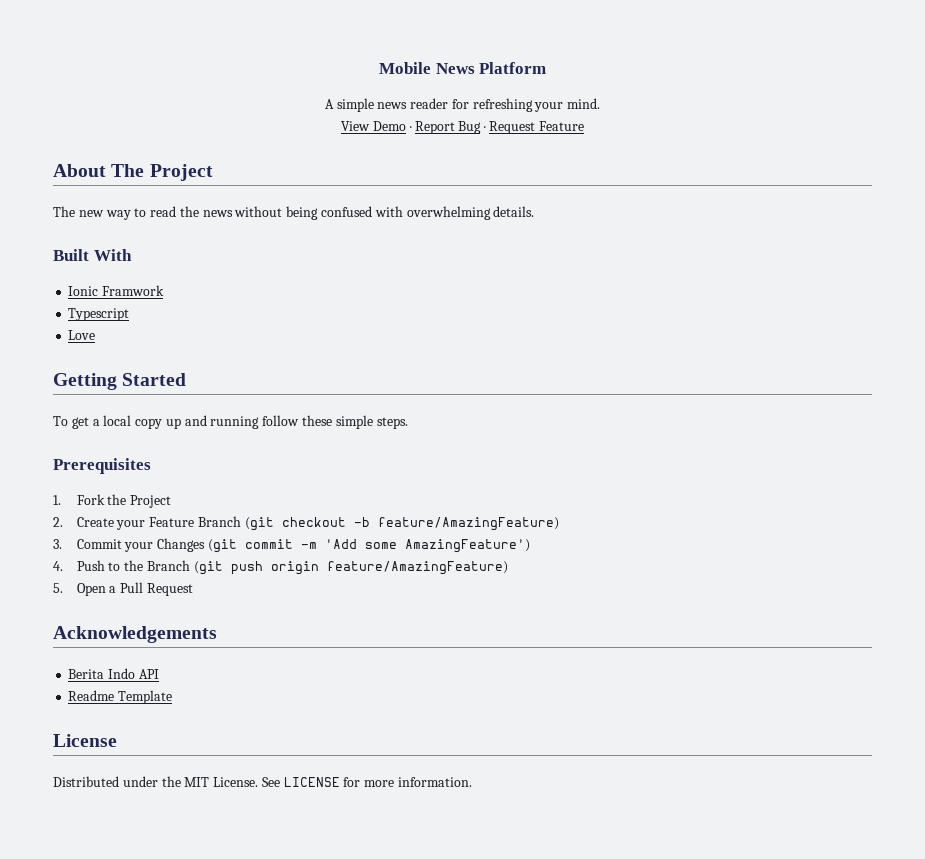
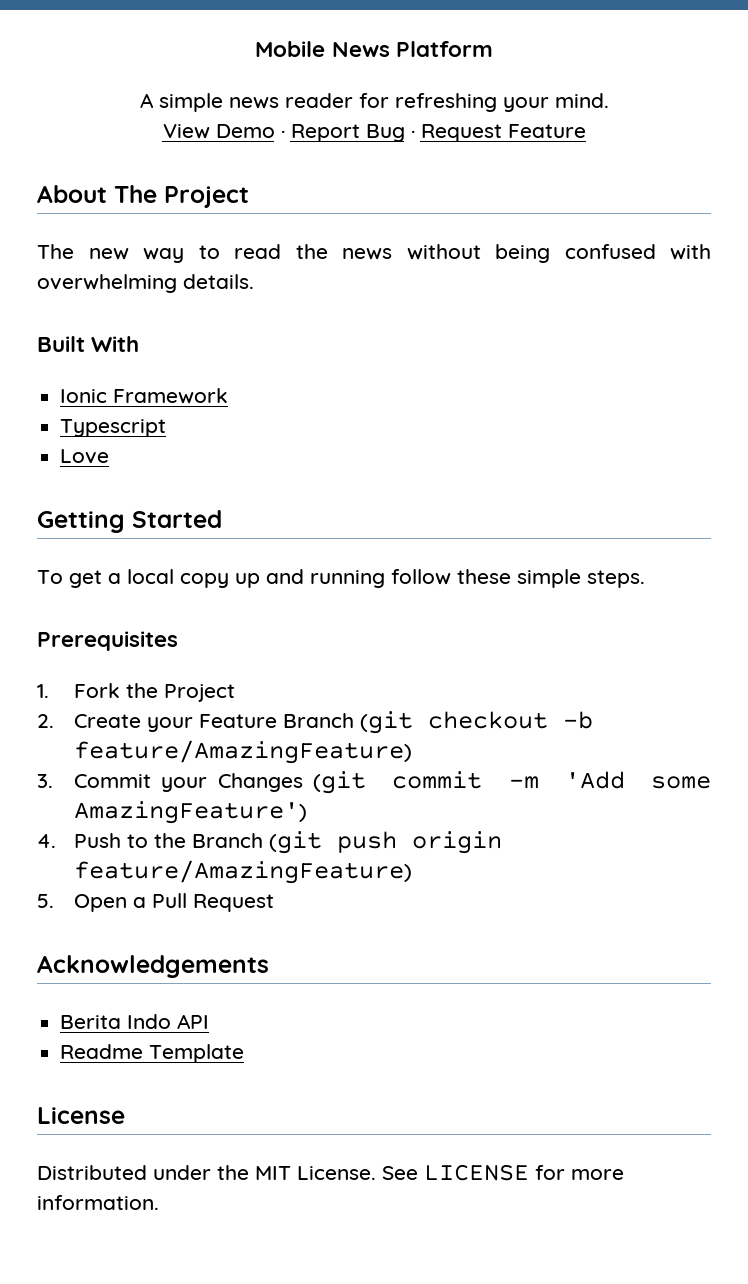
[102,285,165,296] Framwork -> [113,388,229,404] Framework

